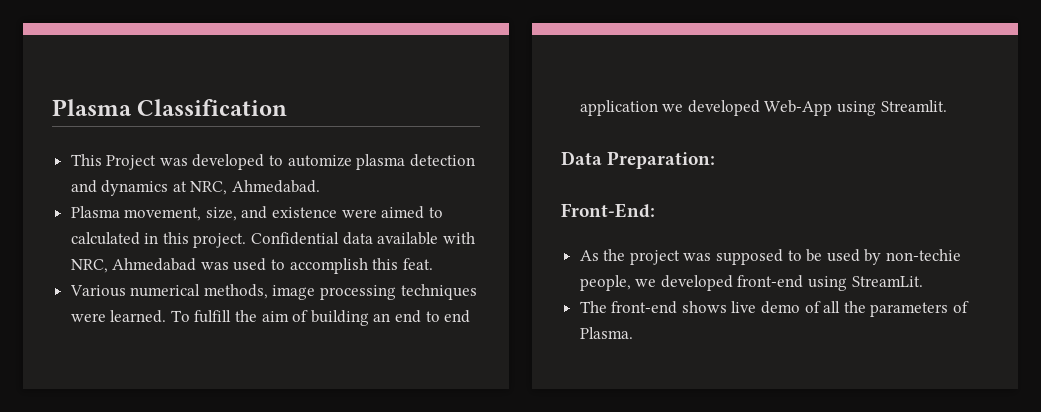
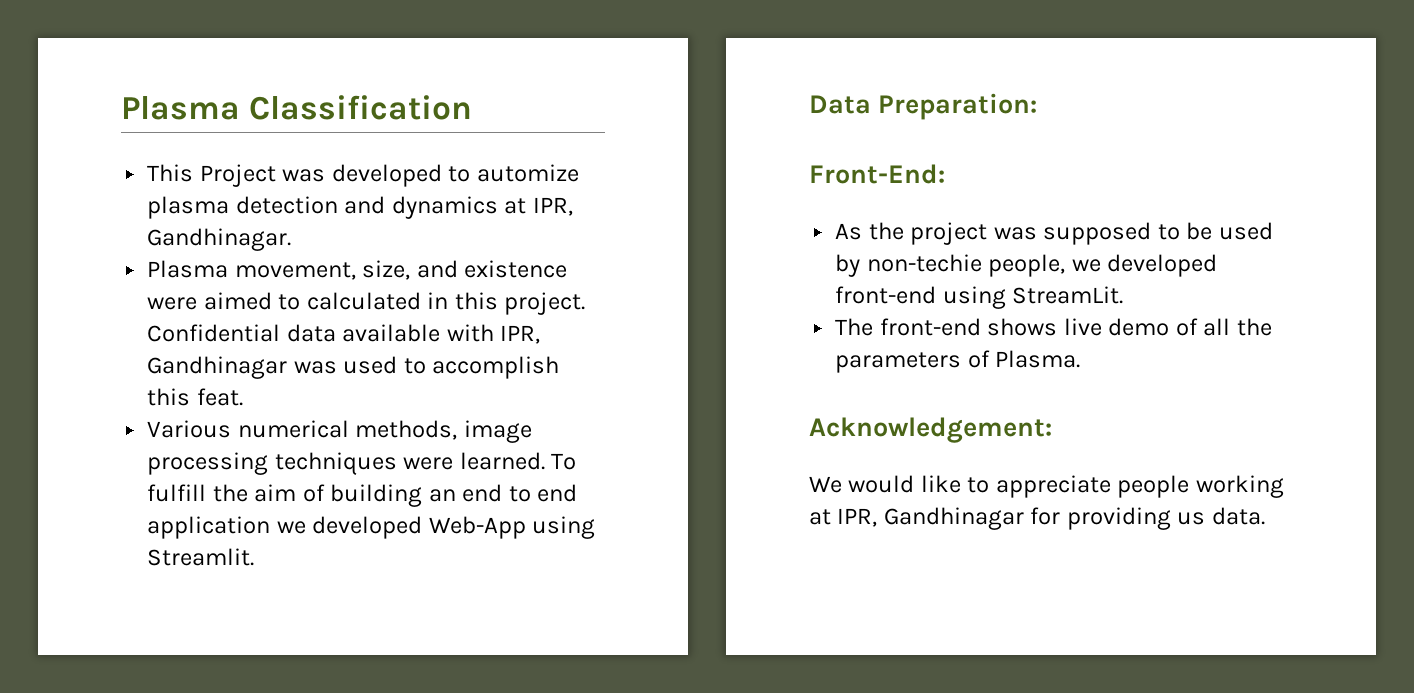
[190,180,321,195] NRC, Ahmedabad. -> [532,197,573,216] [147,228,292,251] IPR, Gandhinagar.
[70,258,197,273] NRC, Ahmedabad -> [500,325,541,344] [147,356,288,379] IPR, Gandhinagar
(633, 333) none -> [809,417,1052,443] [809,475,1284,498] [809,507,1265,530] // Acknowledgement: // We would like to appreciate people working at IPR, Gandhinagar for providing us data.

